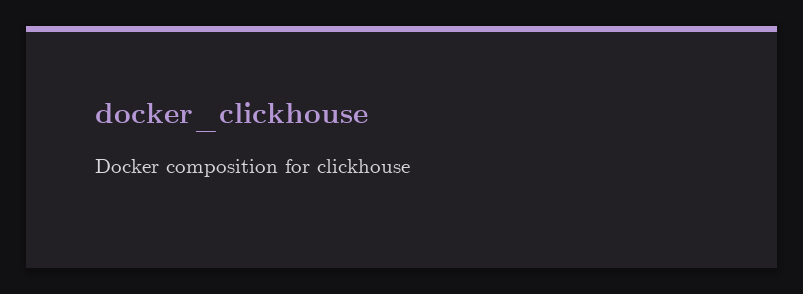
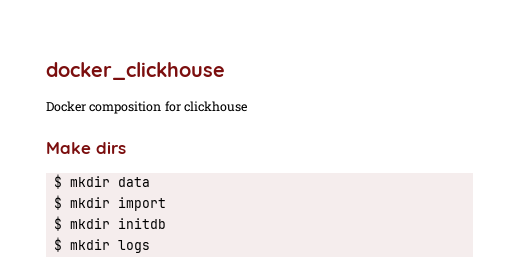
(410, 166) none -> [46,142,126,154] [53,174,150,189] [53,195,166,211] [53,216,166,231] [53,237,150,253] // Make dirs // $ mkdir data // $ mkdir import // $ mkdir initdb // $ mkdir logs

